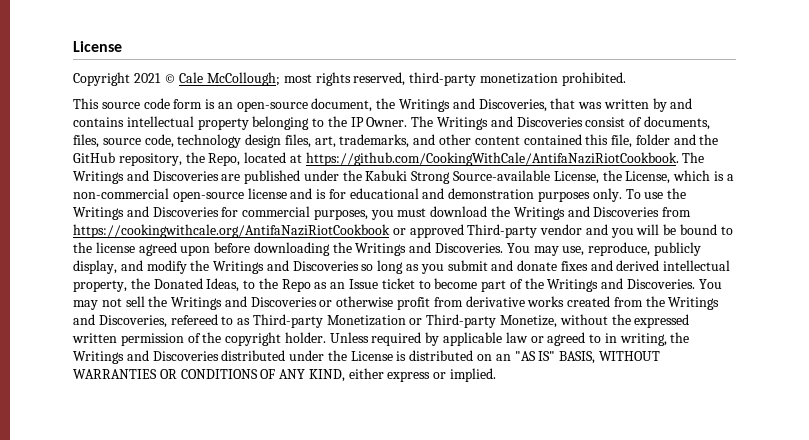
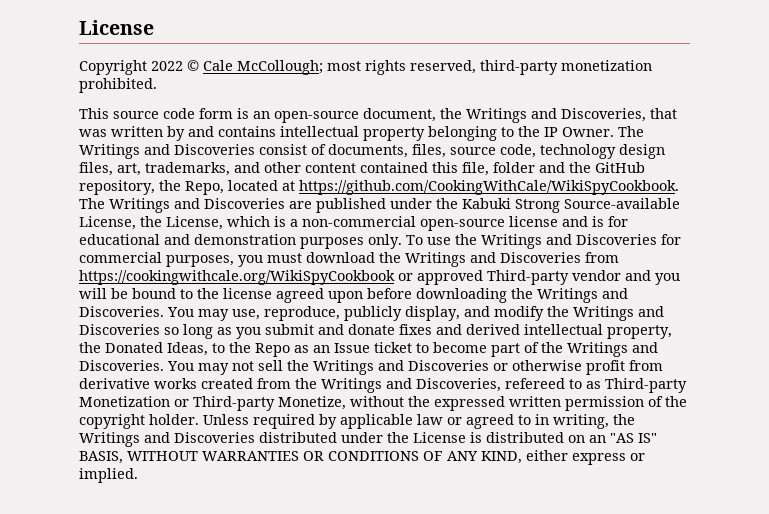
[133,73,161,83] 2021 -> [151,61,183,71] 2022
[305,152,679,166] https://github.com/CookingWithCale/AntifaNaziRiotCookbook. -> [299,180,679,195] https://github.com/CookingWithCale/WikiSpyCookbook.
[73,224,390,238] https://cookingwithcale.org/AntifaNaziRiotCookbook -> [79,270,395,285] https://cookingwithcale.org/WikiSpyCookbook

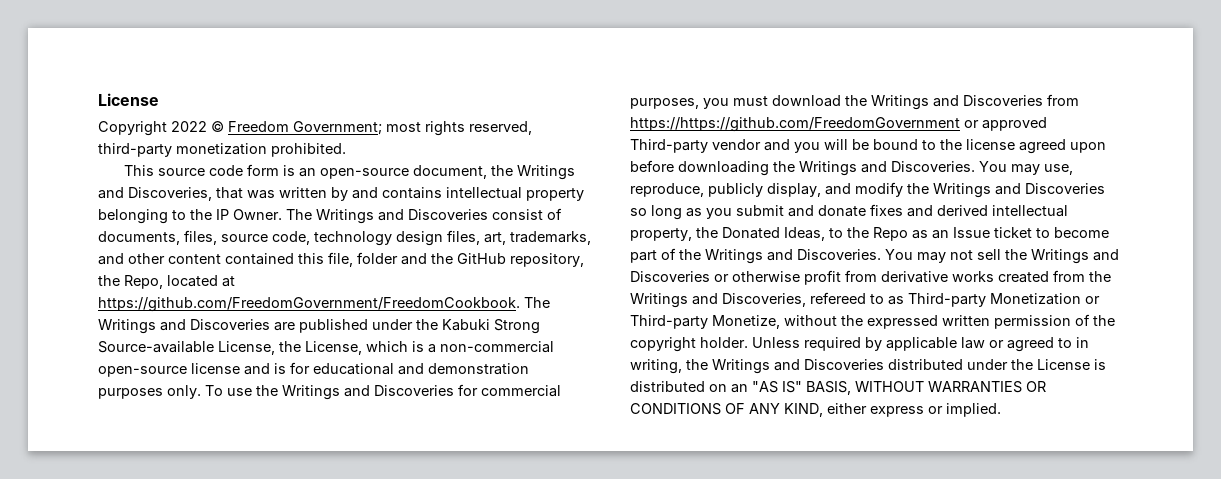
[203,60,323,75] Cale McCollough; -> [228,121,382,135] Freedom Government;
[299,180,679,195] https://github.com/CookingWithCale/WikiSpyCookbook. -> [98,297,520,312] https://github.com/FreedomGovernment/FreedomCookbook.
[79,270,395,285] https://cookingwithcale.org/WikiSpyCookbook -> [630,117,960,132] https://https://github.com/FreedomGovernment

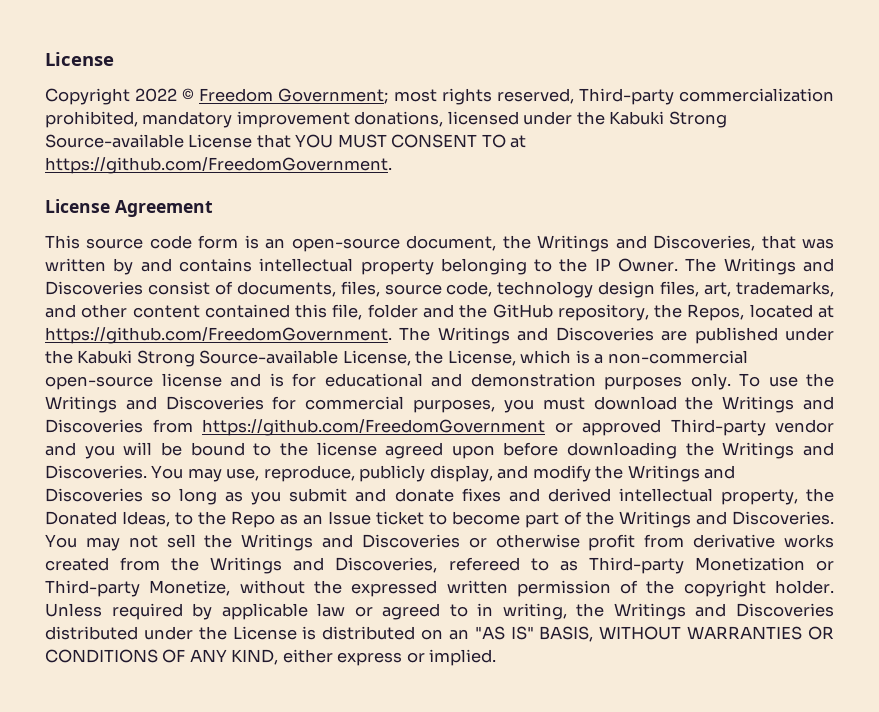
[98,143,346,157] third-party monetization prohibited. -> [578,88,834,105] [45,111,727,128] [45,134,527,148] [45,157,392,174] [45,199,213,217] Third-party commercialization prohibited, mandatory improvement donations, licensed under the Kabuki Strong Source-available License that YOU MUST CONSENT TO at https://github.com/FreedomGovernment. // License Agreement
[124,275,163,289] Repo, -> [687,304,745,321] Repos,
[98,297,520,312] https://github.com/FreedomGovernment/FreedomCookbook. -> [45,327,392,344] https://github.com/FreedomGovernment.
[630,117,960,132] https://https://github.com/FreedomGovernment -> [202,419,545,436] https://github.com/FreedomGovernment

